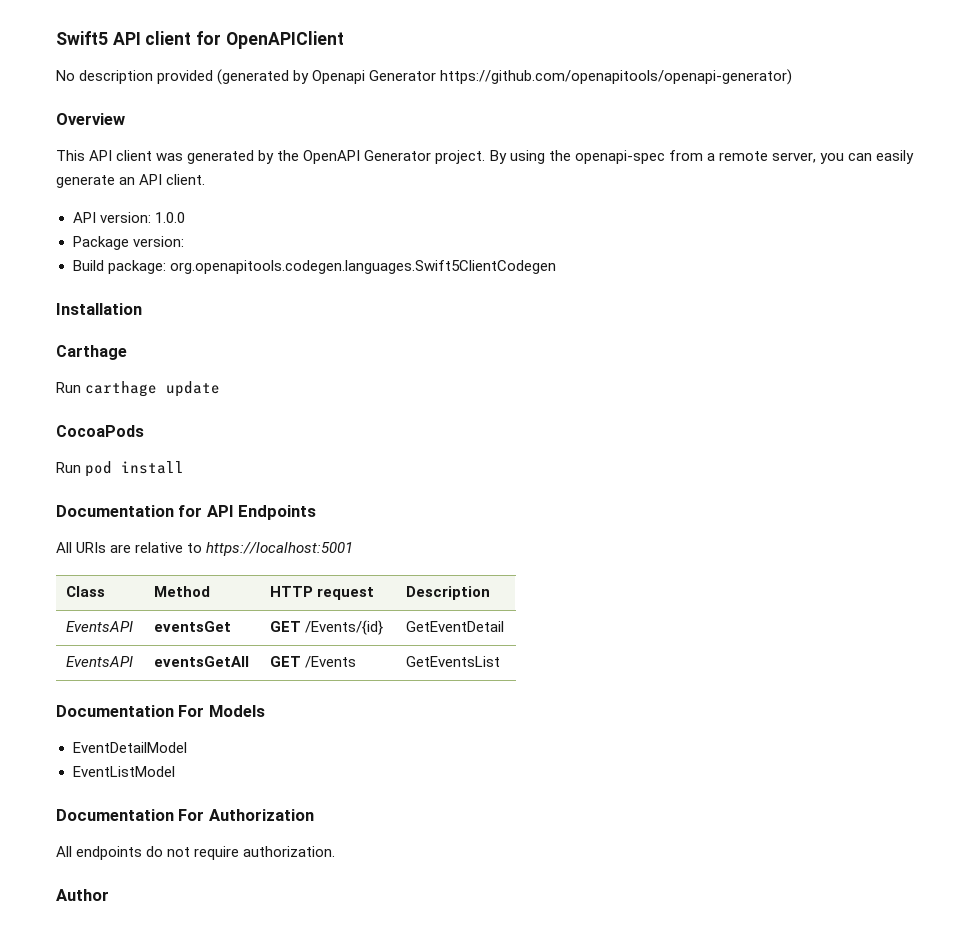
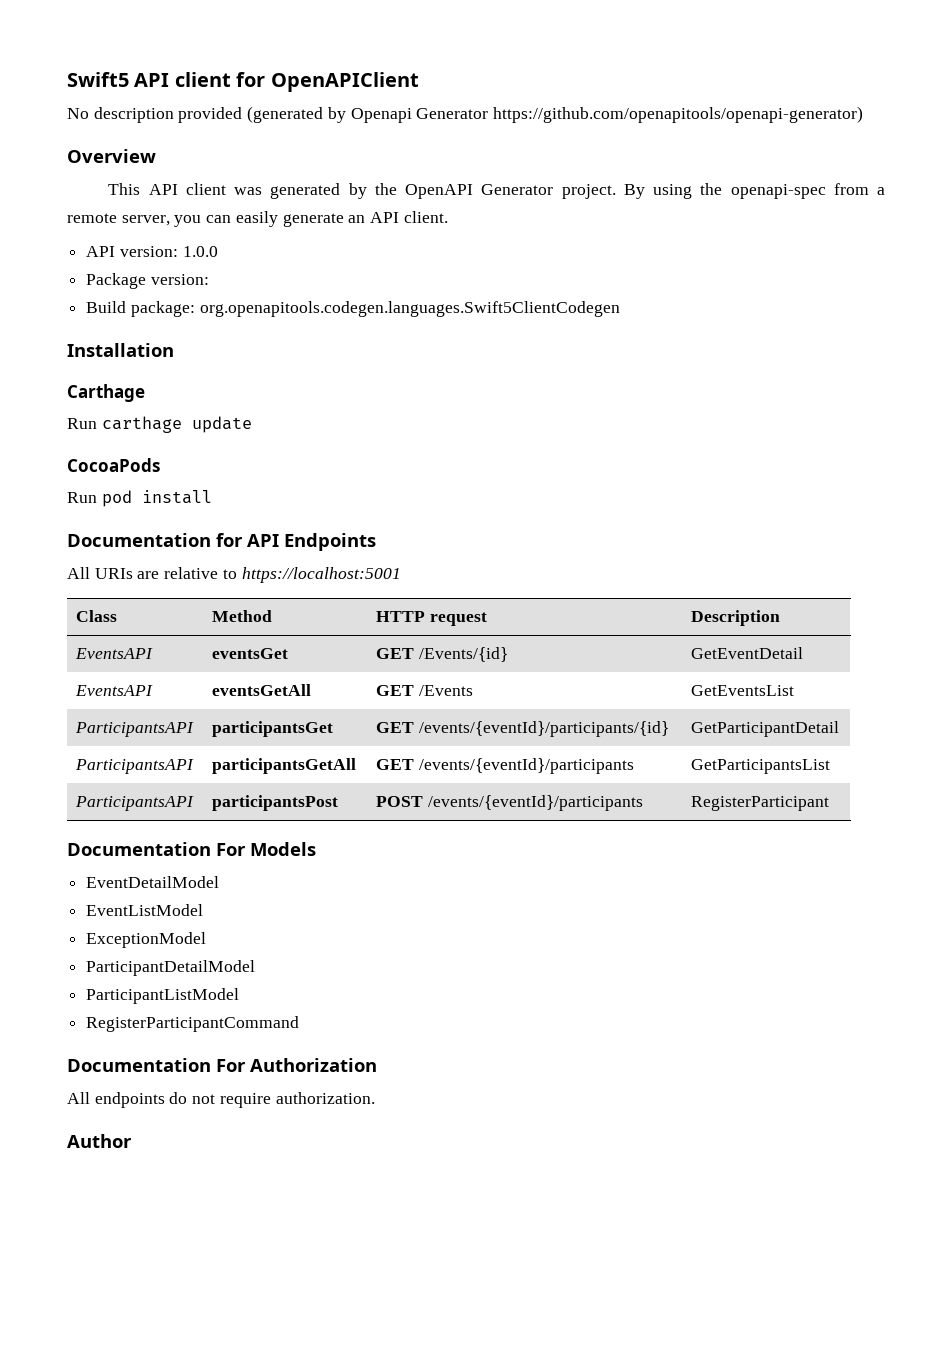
(501, 661) none -> [75,722,195,737] [212,721,334,737] [376,721,670,737] [691,721,840,737] [75,759,195,774] [212,758,357,774] [376,758,635,774] [691,759,831,774] [75,796,195,811] [212,795,339,811] [376,795,644,811] [691,796,830,811] // ParticipantsAPI | participantsGet | GET /events/{eventId}/participants/{id} | GetParticipantDetail // ParticipantsAPI | participantsGetAll | GET /events/{eventId}/participants | GetParticipantsList // ParticipantsAPI | participantsPost | POST /events/{eventId}/participants | RegisterParticipant
(175, 771) none -> [86,932,207,948] [86,960,256,976] [86,988,240,1004] [86,1016,300,1032] // ExceptionModel // ParticipantDetailModel // ParticipantListModel // RegisterParticipantCommand

